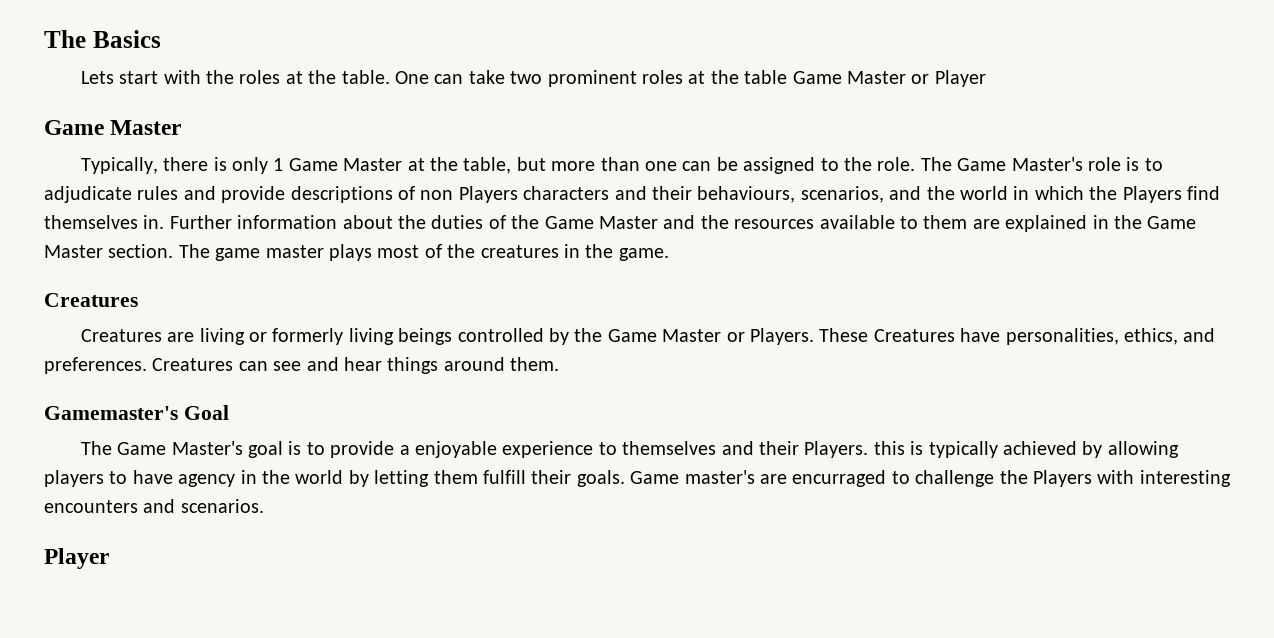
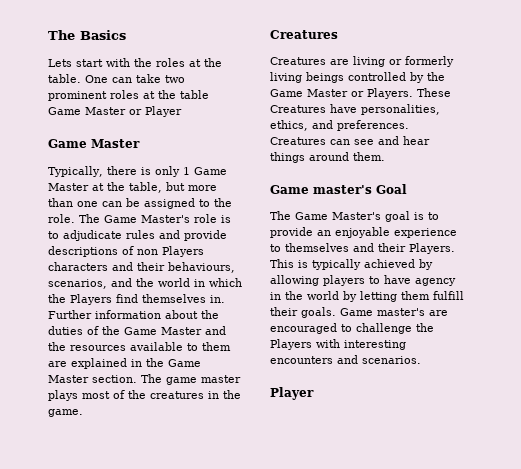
[44,406,178,420] Gamemaster's -> [270,185,372,194] Game master's
[399,445,410,455] a -> [317,230,331,236] an
[873,441,905,455] this -> [270,259,294,268] This
[792,470,887,487] encurraged -> [270,323,337,334] encouraged

